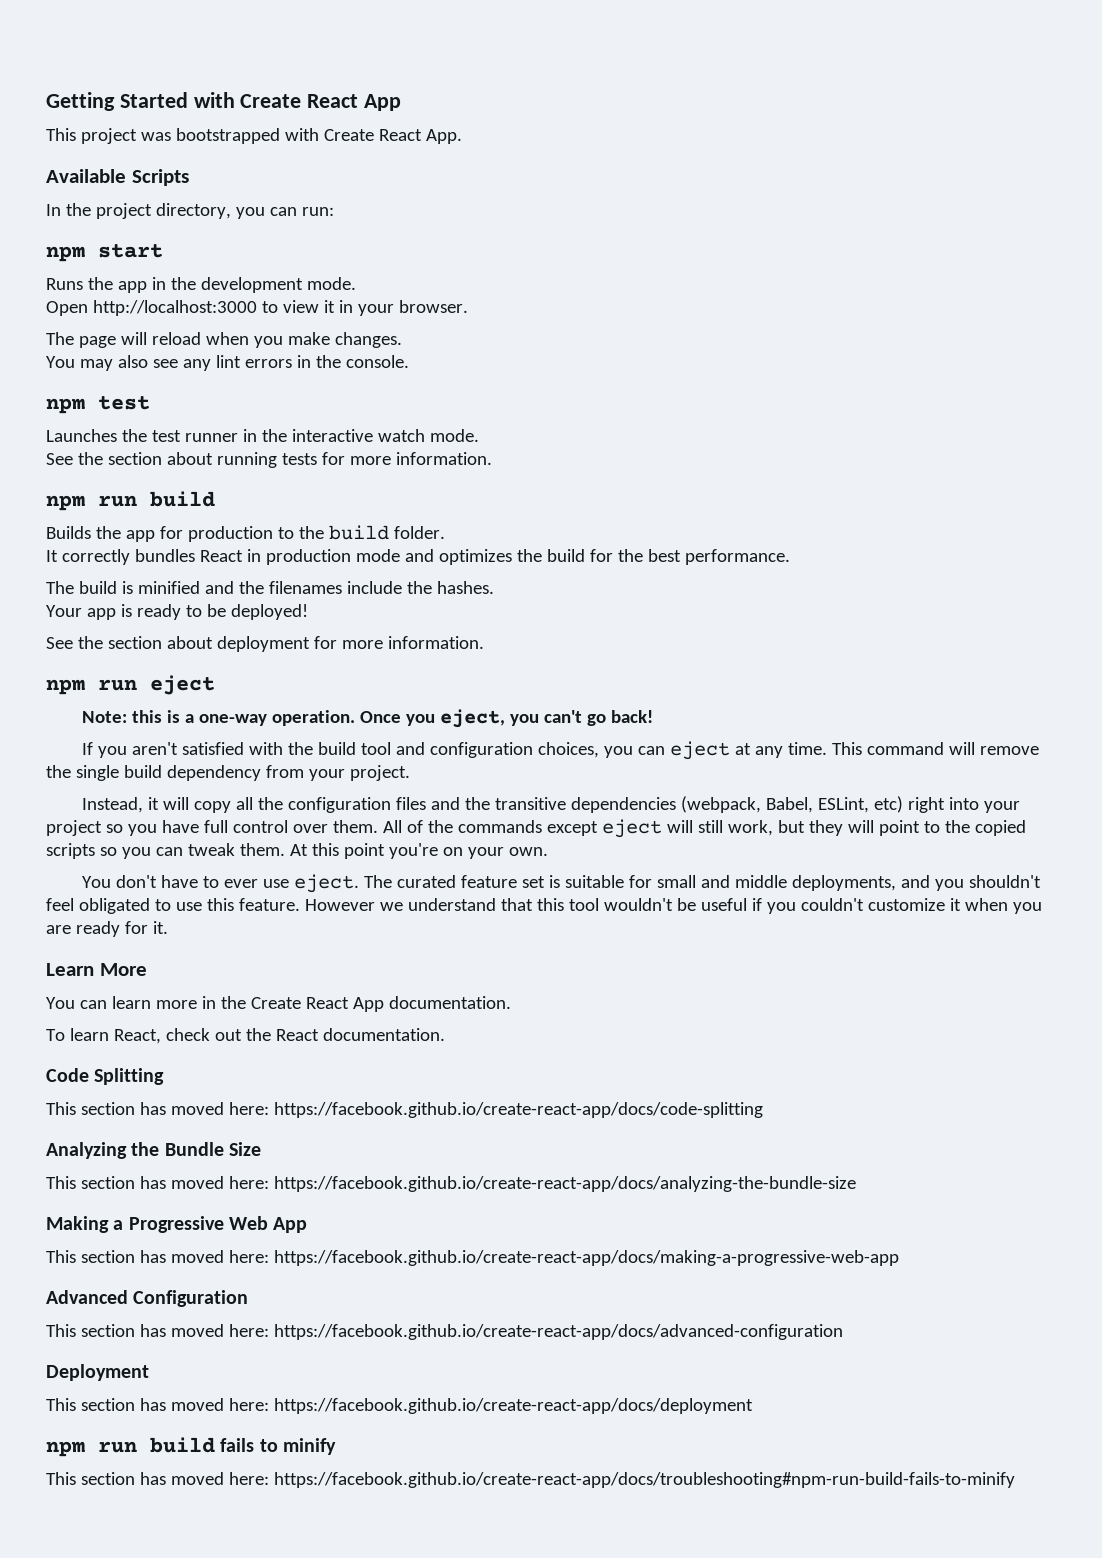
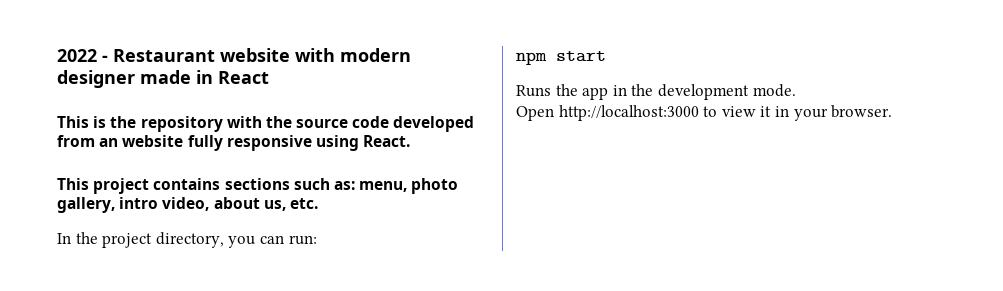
[46,92,402,111] [46,128,462,144] [46,169,189,186] Getting Started with Create React App // This project was bootstrapped with Create React App. // Available Scripts -> [57,48,411,62] [57,70,269,88] [57,116,475,132] [57,135,411,151] [57,178,459,194] [57,197,318,213] 2022 - Restaurant website with modern designer made in React // This is the repository with the source code developed from an website fully responsive using React. // This project contains sections such as: menu, photo gallery, intro video, about us, etc.
[46,332,402,348] [46,355,409,371] [46,396,150,414] [46,429,479,442] [46,452,492,468] [46,491,215,511] [46,525,445,542] [46,549,790,565] [46,581,494,594] [46,604,308,620] [46,636,484,652] [46,675,215,695] [81,709,653,728] [81,741,1039,760] [46,765,410,781] [81,796,1020,813] [46,819,1026,838] [46,843,548,859] [81,874,1041,893] [46,898,1042,914] [46,921,168,937] [46,963,147,976] [46,996,511,1012] [46,1028,445,1044] [46,1068,165,1085] [46,1102,763,1118] [46,1142,261,1159] [46,1176,856,1192] [46,1216,308,1233] [46,1250,899,1266] [46,1290,249,1307] [46,1324,843,1340] [46,1364,149,1381] [46,1398,753,1414] [46,1437,336,1457] [46,1472,1015,1488] // The page will reload when you make changes. // You may also see any lint errors in the console. // npm test // Launches the test runner in the interactive watch mode. // See the section about running tests for more information. // npm run build // Builds the app for production to the build folder. // It correctly bundles React in production mode and optimizes the build for the best performance. // The build is minified and the filenames include the hashes. // Your app is ready to be deployed! // See the section about deployment for more information. // npm run eject // Note: this is a one-way operation. Once you eject, you can't go back! // If you aren't satisfied with the build tool and configuration choices, you can eject at any time. This command will remove the single build dependency from your project. // Instead, it will copy all the configuration files and the transitive dependencies (webpack, Babel, ESLint, etc) right into your project so you have full control over them. All of the commands except eject will still work, but they will point to the copied scripts so you can tweak them. At this point you're on your own. // You don't have to ever use eject. The curated feature set is suitable for small and middle deployments, and you shouldn't feel obligated to use this feature. However we understand that this tool wouldn't be useful if you couldn't customize it when you are ready for it. // Learn More // You can learn more in the Create React App documentation. // To learn React, check out the React documentation. // Code Splitting // This section has moved here: https://facebook.github.io/create-react-app/docs/code-splitting // Analyzing the Bundle Size // This section has moved here: https://facebook.github.io/create-react-app/docs/analyzing-the-bundle-size // Making a Progressive Web App // This section has moved here: https://facebook.github.io/create-react-app/docs/making-a-progressive-web-app // Advanced Configuration // This section has moved here: https://facebook.github.io/create-react-app/docs/advanced-configuration // Deployment // This section has moved here: https://facebook.github.io/create-react-app/docs/deployment // npm run build fails to minify // This section has moved here: https://facebook.github.io/create-react-app/docs/troubleshooting#npm-run-build-fails-to-minify -> (893, 111) none

